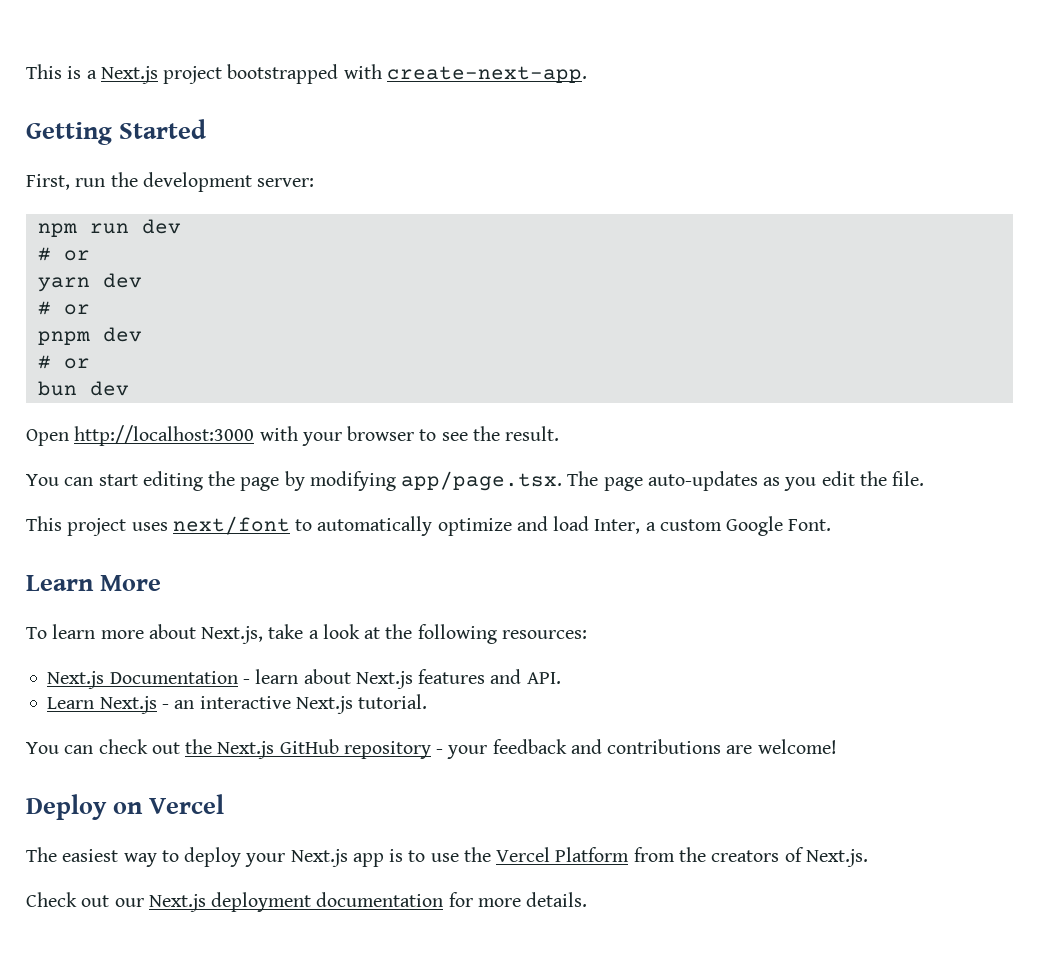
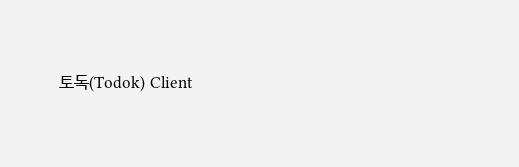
[26,64,587,84] [26,119,207,145] [26,172,315,192] [37,219,181,237] [37,247,90,261] [37,273,142,292] [37,301,90,315] [37,327,142,345] [37,355,90,369] [37,381,129,396] [26,425,560,446] [26,471,925,491] [26,516,832,536] [26,575,162,591] [26,624,587,644] [47,669,561,689] [47,694,428,714] [26,739,837,759] [26,794,225,820] [26,847,868,867] [26,892,588,912] This is a Next.js project bootstrapped with create-next-app. // Getting Started // First, run the development server: // npm run dev // # or // yarn dev // # or // pnpm dev // # or // bun dev // Open http://localhost:3000 with your browser to see the result. // You can start editing the page by modifying app/page.tsx. The page auto-updates as you edit the file. // This project uses next/font to automatically optimize and load Inter, a custom Google Font. // Learn More // To learn more about Next.js, take a look at the following resources: // Next.js Documentation - learn about Next.js features and API. // Learn Next.js - an interactive Next.js tutorial. // You can check out the Next.js GitHub repository - your feedback and contributions are welcome! // Deploy on Vercel // The easiest way to deploy your Next.js app is to use the Vercel Platform from the creators of Next.js. // Check out our Next.js deployment documentation for more details. -> [59,75,193,92] 토독(Todok) Client

